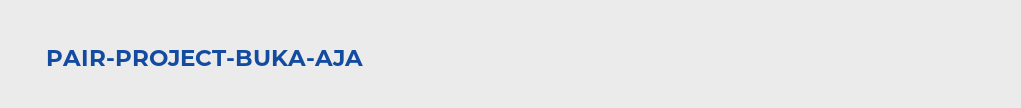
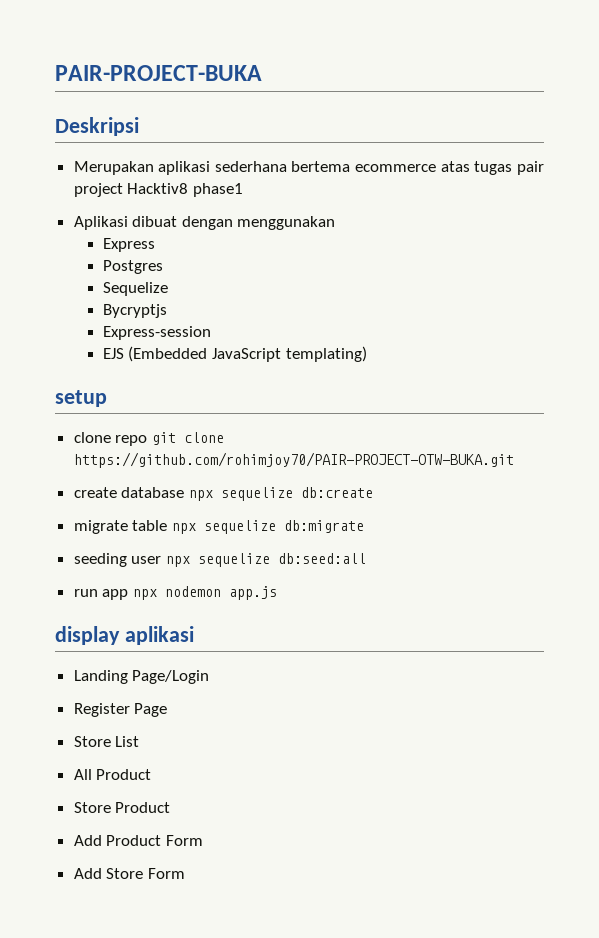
[46,50,363,66] PAIR-PROJECT-BUKA-AJA -> [55,65,262,81] [55,117,139,136] [73,161,544,175] [73,183,243,197] [73,216,336,230] [102,238,155,252] [102,260,163,274] [102,282,168,296] [102,304,167,318] [102,326,211,340] [102,346,367,362] [55,390,107,407] [73,432,224,446] [73,452,514,468] [73,487,373,501] [73,520,364,534] [73,553,366,567] [73,586,277,600] [55,626,194,645] [73,670,210,684] [73,703,168,717] [73,736,140,747] [73,769,152,780] [73,802,171,813] [73,835,203,846] [73,868,185,879] PAIR-PROJECT-BUKA // Deskripsi // Merupakan aplikasi sederhana bertema ecommerce atas tugas pair project Hacktiv8 phase1 // Aplikasi dibuat dengan menggunakan // Express // Postgres // Sequelize // Bycryptjs // Express-session // EJS (Embedded JavaScript templating) // setup // clone repo git clone https://github.com/rohimjoy70/PAIR-PROJECT-OTW-BUKA.git // create database npx sequelize db:create // migrate table npx sequelize db:migrate // seeding user npx sequelize db:seed:all // run app npx nodemon app.js // display aplikasi // Landing Page/Login // Register Page // Store List // All Product // Store Product // Add Product Form // Add Store Form

